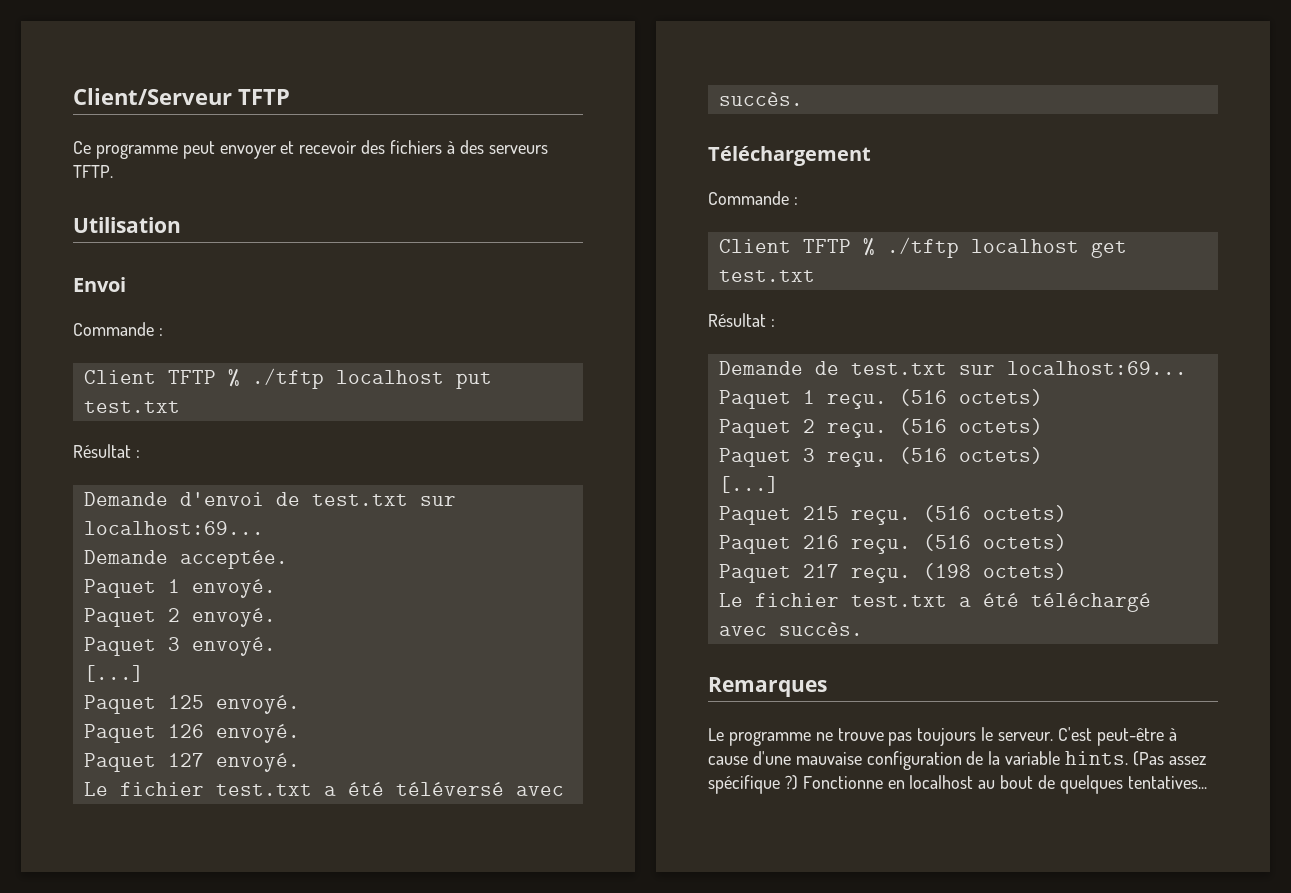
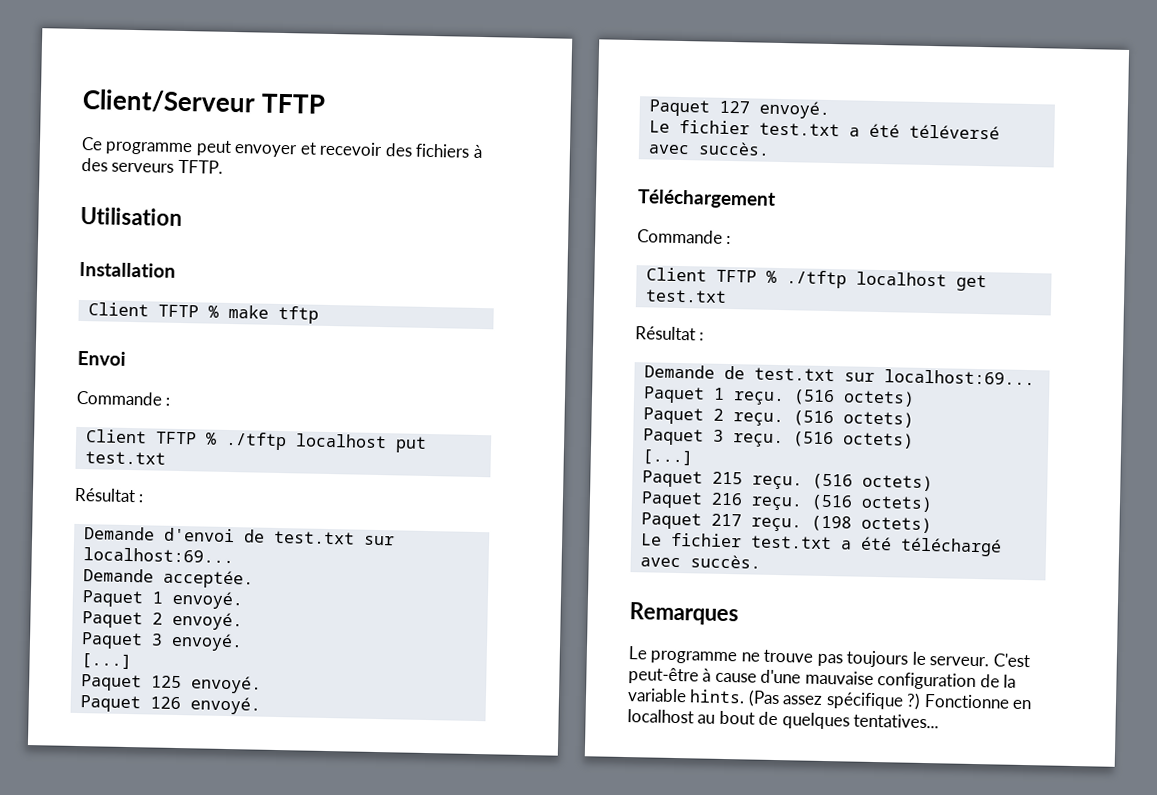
(181, 225) none -> [79,261,176,278] [87,302,319,324] // Installation // Client TFTP % make tftp

